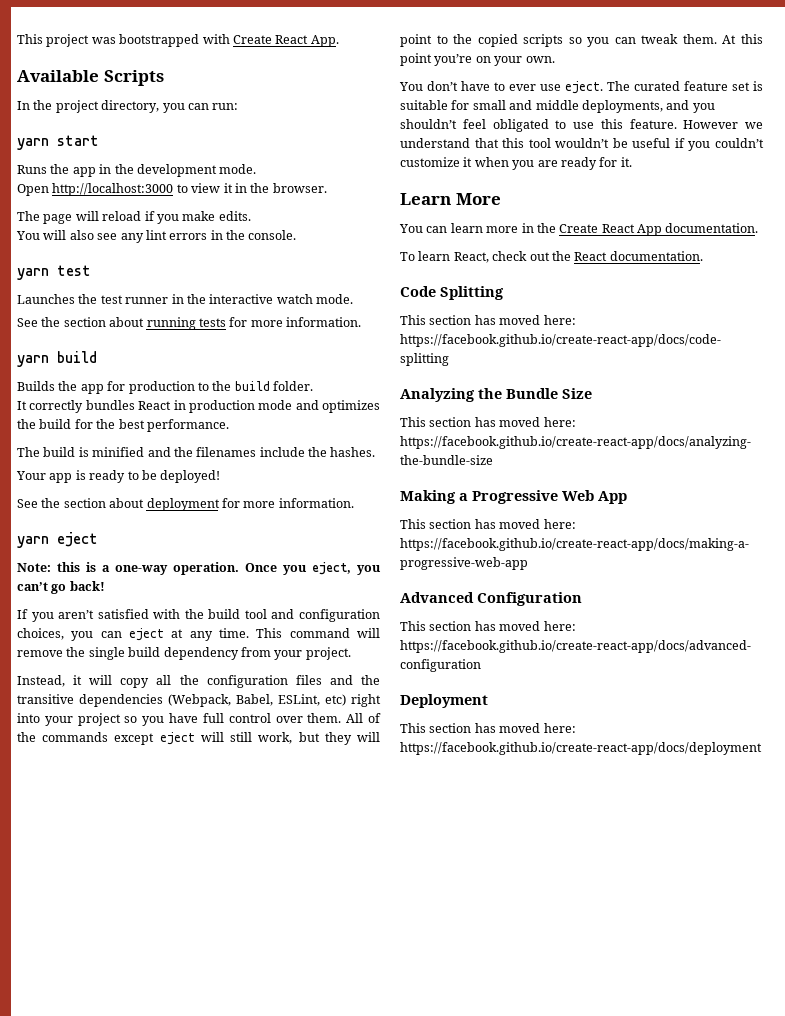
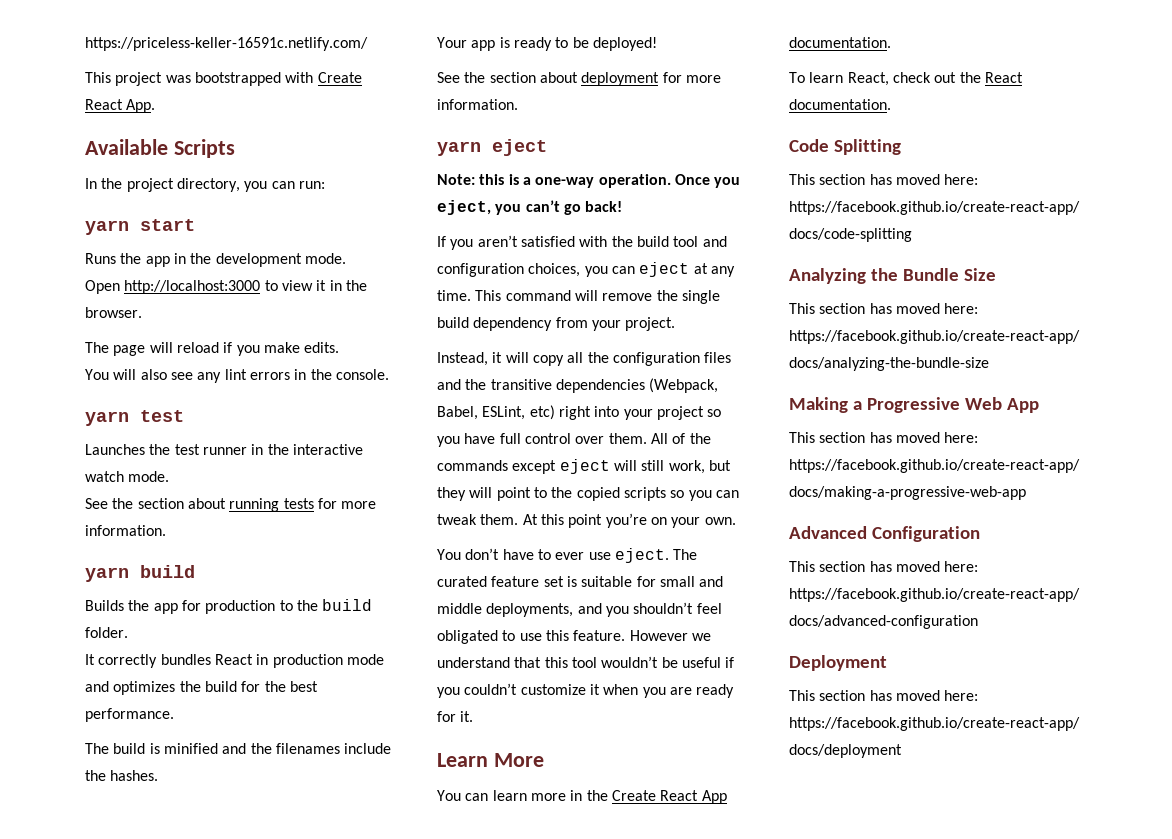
(17, 39) none -> [85,37,368,51] https://priceless-keller-16591c.netlify.com/ //

